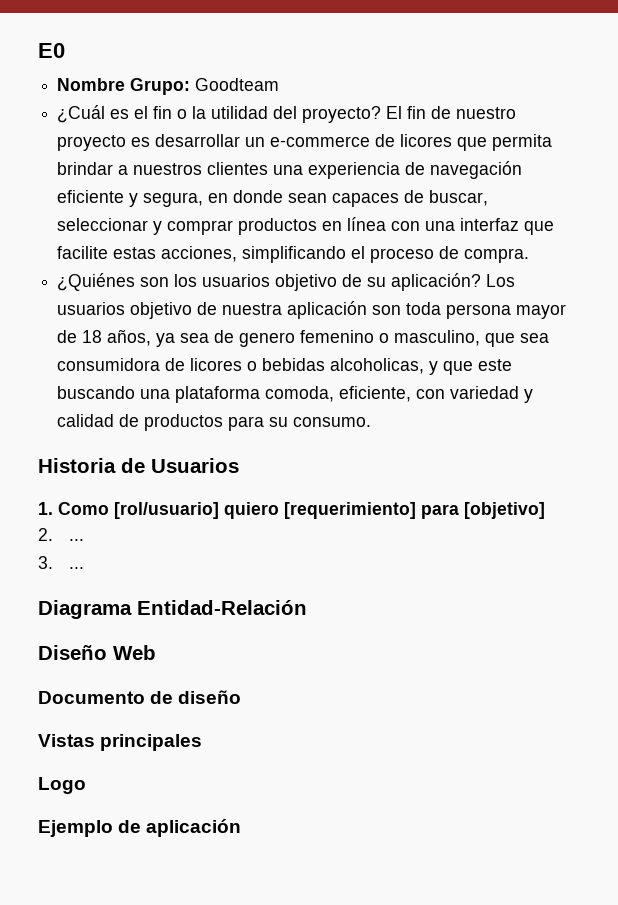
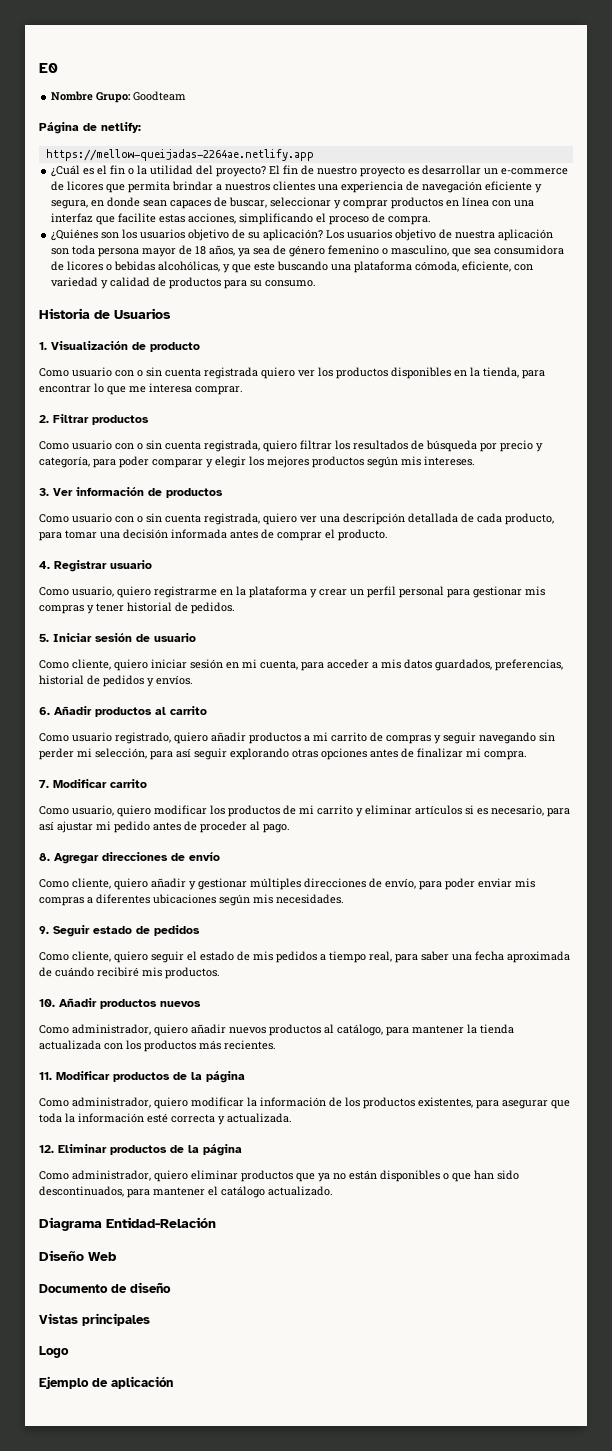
(280, 84) none -> [39,122,141,134] [45,149,314,161] // Página de netlify: // https://mellow-queijadas-2264ae.netlify.app
[239,332,296,347] genero -> [289,245,326,257] género
[330,358,425,374] alcoholicas, -> [158,261,221,272] alcohólicas,
[265,386,335,402] comoda, -> [415,261,460,272] cómoda,
[58,502,545,519] [38,528,84,541] [38,556,84,569] Como [rol/usuario] quiero [requerimiento] para [objetivo] // 2. ... // 3. ... -> [51,341,200,352] [39,367,545,379] [39,383,243,395] [39,414,149,425] [39,440,543,452] [39,456,475,468] [39,487,223,498] [39,513,554,525] [39,529,388,541] [39,560,152,572] [39,586,545,598] [39,602,235,614] [39,633,196,642] [39,659,563,671] [39,675,193,687] [39,706,207,717] [39,732,555,744] [39,748,527,760] [39,779,147,788] [39,805,570,817] [39,821,290,833] [39,852,220,864] [39,878,535,890] [39,894,344,906] [39,925,200,937] [39,951,570,963] [39,967,220,979] [39,998,201,1009] [39,1024,514,1036] [39,1040,276,1052] [39,1071,245,1083] [39,1097,570,1109] [39,1113,292,1125] [39,1144,242,1156] [39,1170,519,1182] [39,1186,333,1198] Visualización de producto // Como usuario con o sin cuenta registrada quiero ver los productos disponibles en la tienda, para encontrar lo que me interesa comprar. // 2. Filtrar productos // Como usuario con o sin cuenta registrada, quiero filtrar los resultados de búsqueda por precio y categoría, para poder comparar y elegir los mejores productos según mis intereses. // 3. Ver información de productos // Como usuario con o sin cuenta registrada, quiero ver una descripción detallada de cada producto, para tomar una decisión informada antes de comprar el producto. // 4. Registrar usuario // Como usuario, quiero registrarme en la plataforma y crear un perfil personal para gestionar mis compras y tener historial de pedidos. // 5. Iniciar sesión de usuario // Como cliente, quiero iniciar sesión en mi cuenta, para acceder a mis datos guardados, preferencias, historial de pedidos y envíos. // 6. Añadir productos al carrito // Como usuario registrado, quiero añadir productos a mi carrito de compras y seguir navegando sin perder mi selección, para así seguir explorando otras opciones antes de finalizar mi compra. // 7. Modificar carrito // Como usuario, quiero modificar los productos de mi carrito y eliminar artículos si es necesario, para así ajustar mi pedido antes de proceder al pago. // 8. Agregar direcciones de envío // Como cliente, quiero añadir y gestionar múltiples direcciones de envío, para poder enviar mis compras a diferentes ubicaciones según mis necesidades. // 9. Seguir estado de pedidos // Como cliente, quiero seguir el estado de mis pedidos a tiempo real, para saber una fecha aproximada de cuándo recibiré mis productos. // 10. Añadir productos nuevos // Como administrador, quiero añadir nuevos productos al catálogo, para mantener la tienda actualizada con los productos más recientes. // 11. Modificar productos de la página // Como administrador, quiero modificar la información de los productos existentes, para asegurar que toda la información esté correcta y actualizada. // 12. Eliminar productos de la página // Como administrador, quiero eliminar productos que ya no están disponibles o que han sido descontinuados, para mantener el catálogo actualizado.

